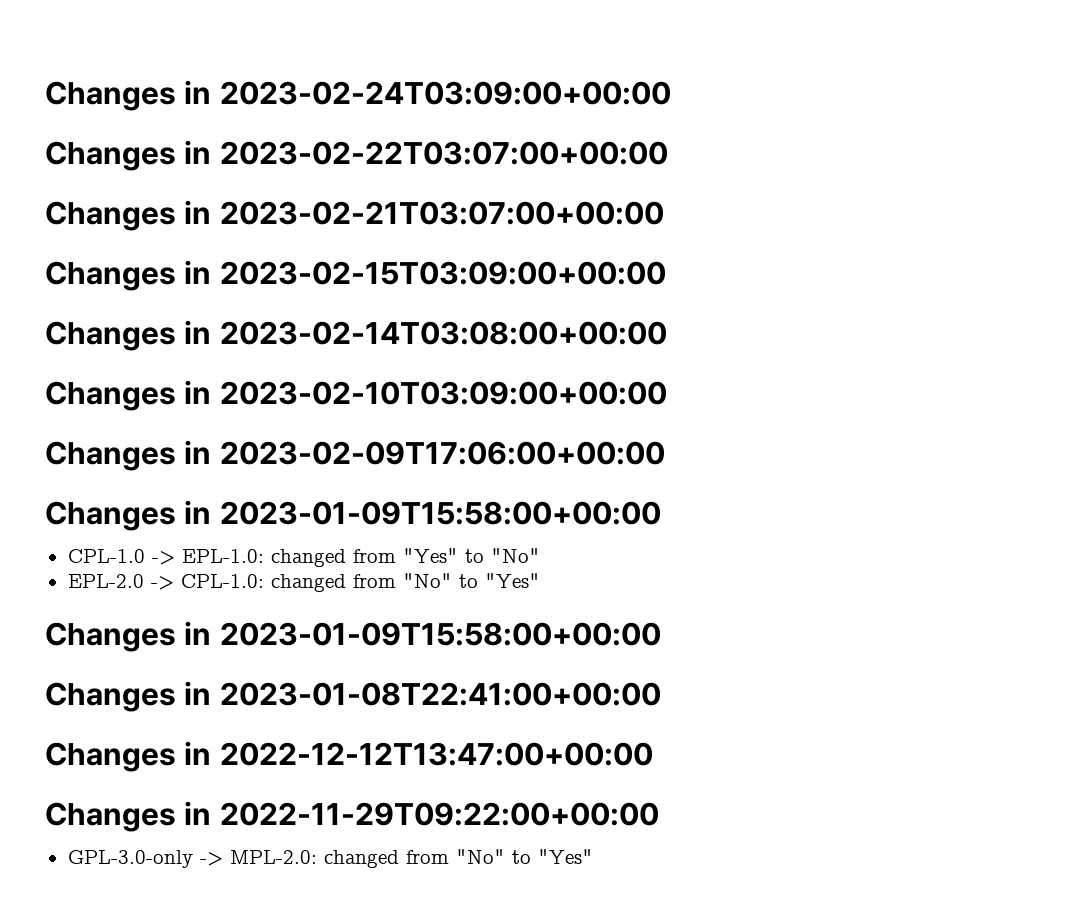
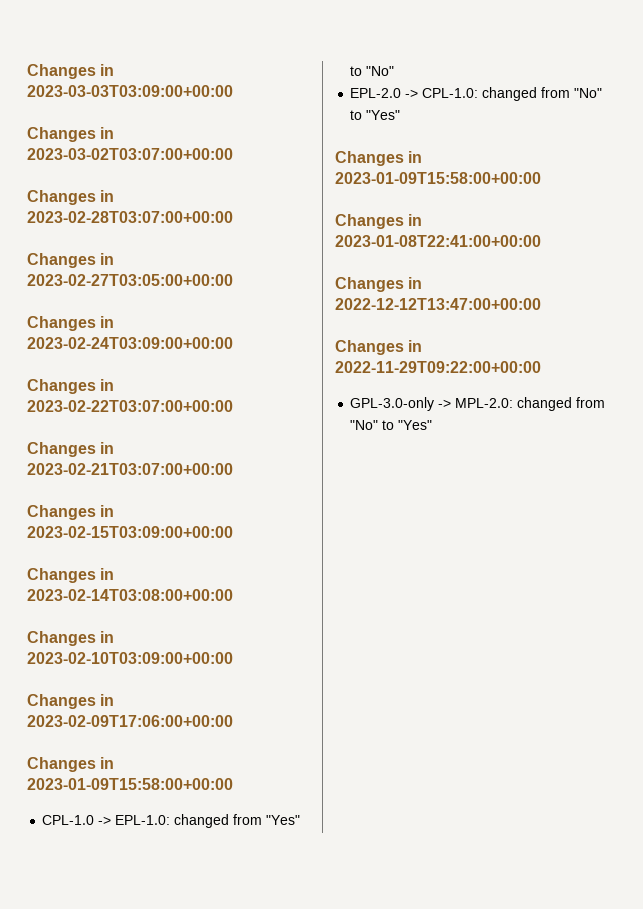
[45,80,212,111] Changes in -> [27,64,115,79] [27,85,233,97] [27,127,115,142] [27,148,233,160] [27,190,115,205] [27,211,233,223] [27,253,115,268] [27,274,233,286] [27,316,115,331] Changes in 2023-03-03T03:09:00+00:00 // Changes in 2023-03-02T03:07:00+00:00 // Changes in 2023-02-28T03:07:00+00:00 // Changes in 2023-02-27T03:05:00+00:00 // Changes in

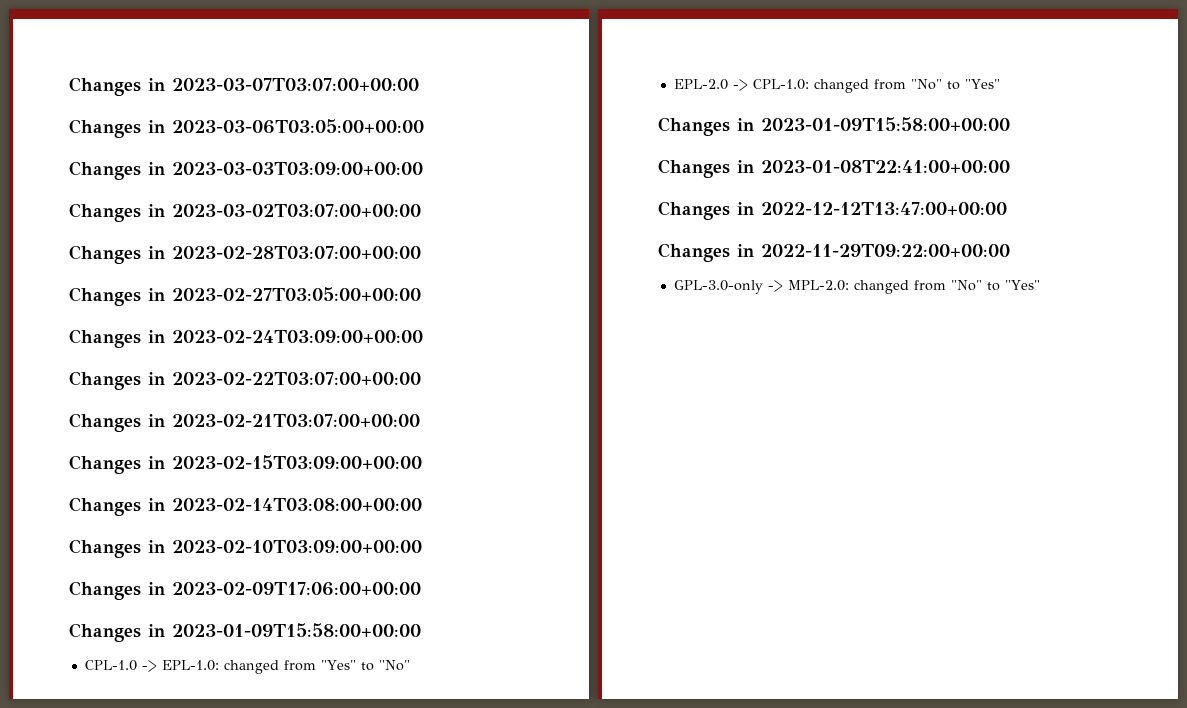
[27,64,115,79] Changes in -> [69,77,419,96] [69,119,424,138] [69,161,165,180] Changes in 2023-03-07T03:07:00+00:00 // Changes in 2023-03-06T03:05:00+00:00 // Changes in

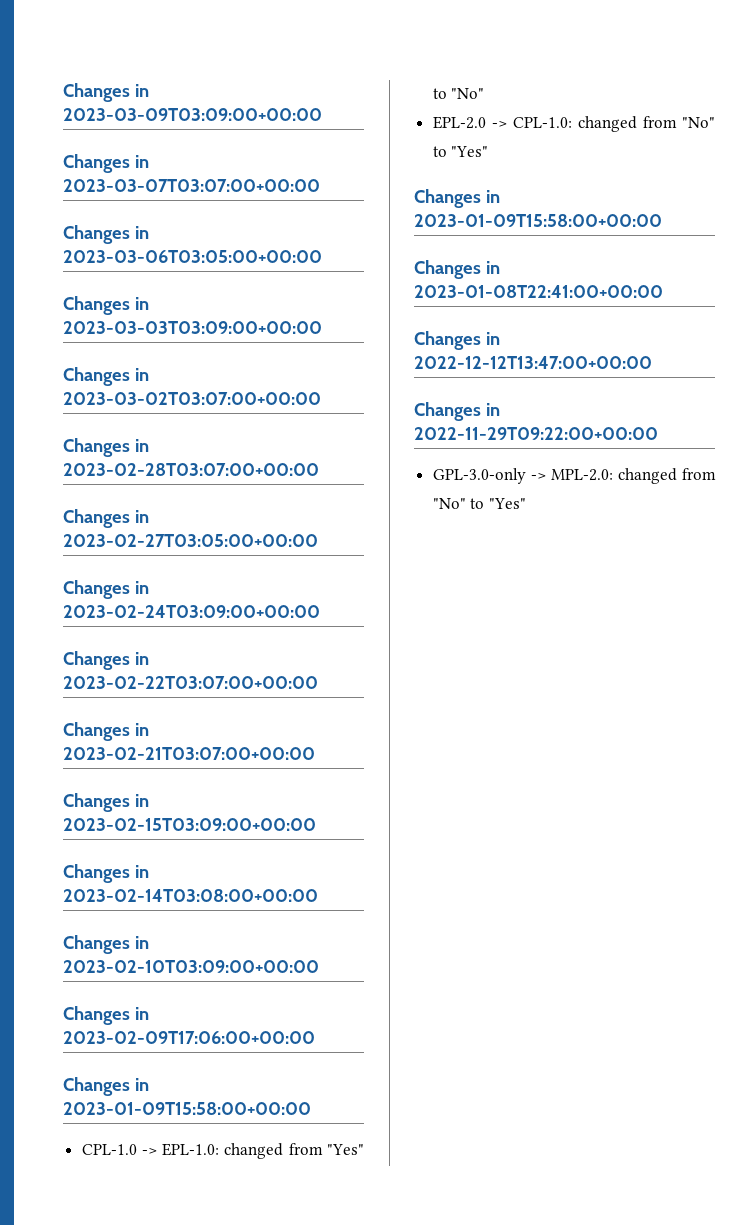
[69,77,165,96] Changes in -> [63,83,149,102] [63,108,322,121] [63,154,149,173] Changes in 2023-03-09T03:09:00+00:00 // Changes in

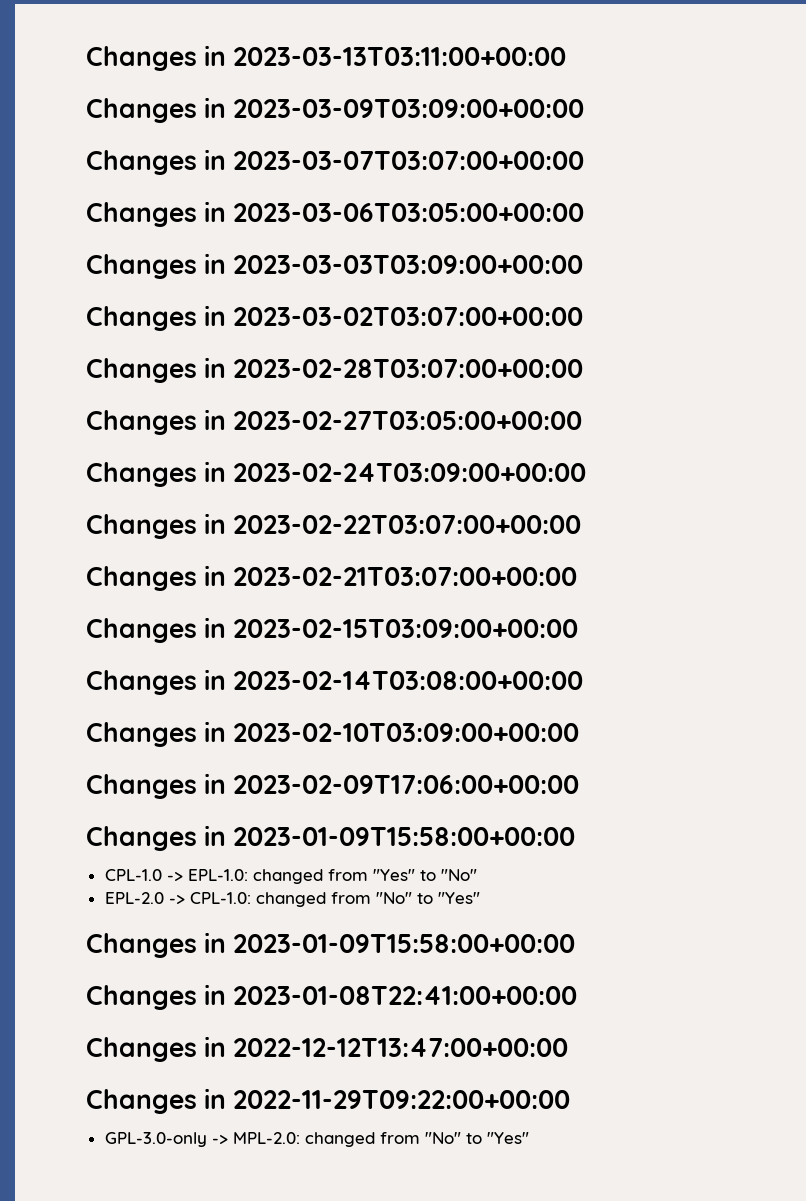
[63,83,149,102] Changes in -> [86,45,567,71] [86,97,227,123] Changes in 2023-03-13T03:11:00+00:00 // Changes in

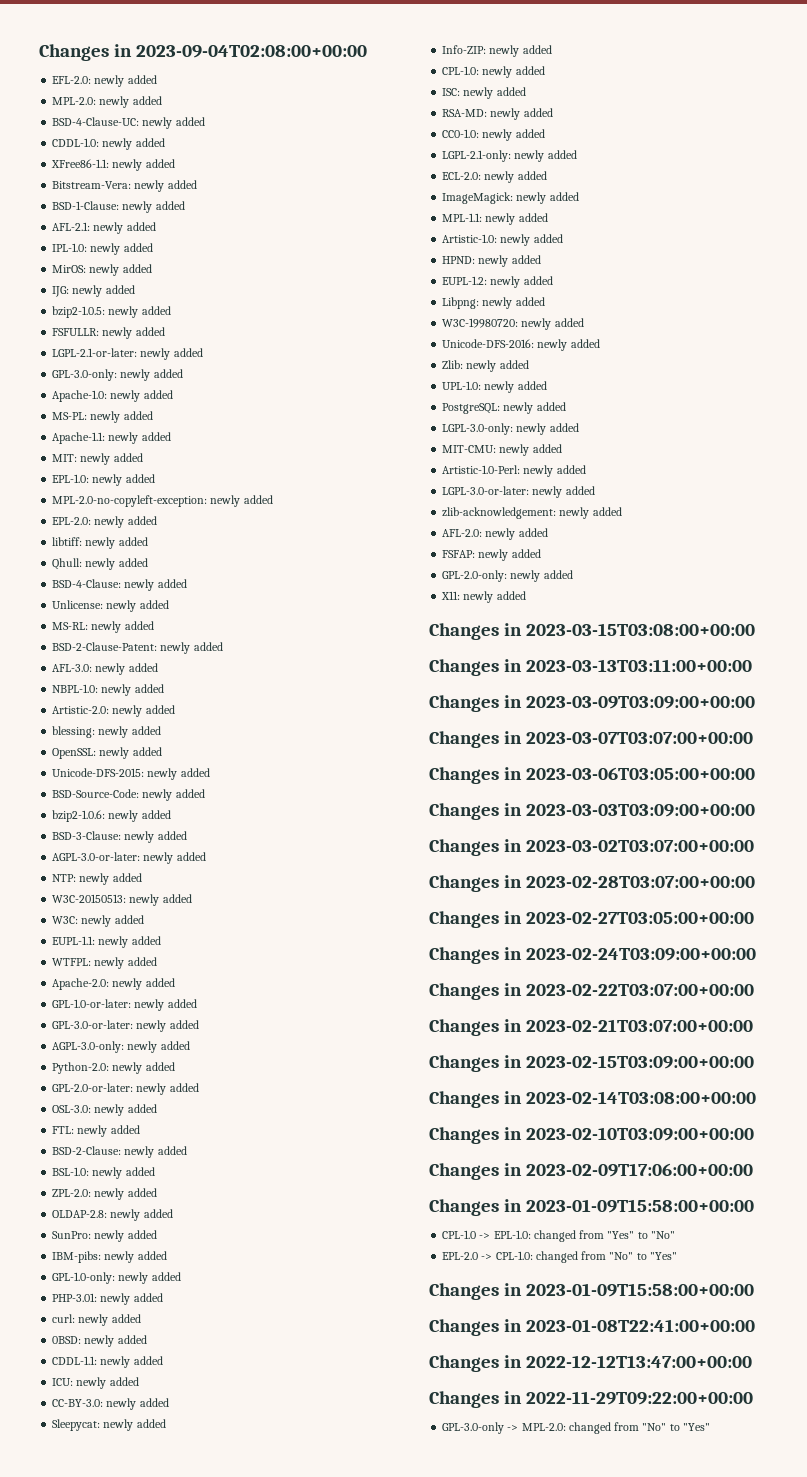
[86,45,227,71] Changes in -> [39,44,367,61] [52,75,157,87] [52,96,162,108] [52,117,205,129] [52,138,165,150] [51,159,175,171] [52,180,197,192] [52,201,185,213] [52,222,156,234] [52,243,153,255] [52,264,152,276] [52,285,135,297] [52,306,171,318] [52,327,165,339] [52,348,203,360] [52,369,183,381] [52,390,173,402] [52,411,153,423] [52,432,171,444] [52,453,143,465] [52,474,155,486] [52,495,273,507] [52,516,157,528] [52,537,148,549] [52,558,148,570] [52,579,187,591] [52,600,169,612] [52,621,154,633] [52,642,223,654] [52,663,158,675] [52,684,164,696] [52,705,175,717] [52,726,161,738] [52,747,162,759] [52,768,210,780] [52,789,205,801] [52,810,171,822] [52,831,187,843] [52,852,206,864] [52,873,142,885] [52,894,192,906] [52,915,144,927] [52,936,161,948] [52,957,157,969] [52,978,175,990] [52,999,197,1011] [52,1020,199,1032] [52,1041,190,1053] [52,1062,175,1074] [52,1083,199,1095] [52,1104,157,1116] [52,1125,140,1137] [52,1146,187,1158] [52,1167,155,1179] [52,1188,157,1200] [52,1209,173,1221] [52,1230,157,1242] [52,1251,167,1263] [52,1272,181,1284] [52,1293,163,1305] [52,1314,141,1326] [52,1335,147,1347] [52,1356,163,1368] [52,1377,139,1389] [52,1398,169,1410] [52,1419,166,1431] [442,45,552,57] [442,66,545,78] [442,87,526,99] [442,108,553,120] [442,129,545,141] [442,150,577,162] [442,171,547,183] [442,192,579,204] [442,213,548,225] [442,234,563,246] [442,255,541,267] [442,276,553,288] [442,297,545,309] [442,318,584,330] [442,339,600,351] [442,360,529,372] [442,381,547,393] [442,402,566,414] [442,423,579,435] [442,444,562,456] [442,465,586,477] [442,486,595,498] [442,507,622,519] [442,528,548,540] [442,549,541,561] [442,570,573,582] [441,591,526,603] [429,623,755,640] [429,659,522,676] Changes in 2023-09-04T02:08:00+00:00 // EFL-2.0: newly added // MPL-2.0: newly added // BSD-4-Clause-UC: newly added // CDDL-1.0: newly added // XFree86-1.1: newly added // Bitstream-Vera: newly added // BSD-1-Clause: newly added // AFL-2.1: newly added // IPL-1.0: newly added // MirOS: newly added // IJG: newly added // bzip2-1.0.5: newly added // FSFULLR: newly added // LGPL-2.1-or-later: newly added // GPL-3.0-only: newly added // Apache-1.0: newly added // MS-PL: newly added // Apache-1.1: newly added // MIT: newly added // EPL-1.0: newly added // MPL-2.0-no-copyleft-exception: newly added // EPL-2.0: newly added // libtiff: newly added // Qhull: newly added // BSD-4-Clause: newly added // Unlicense: newly added // MS-RL: newly added // BSD-2-Clause-Patent: newly added // AFL-3.0: newly added // NBPL-1.0: newly added // Artistic-2.0: newly added // blessing: newly added // OpenSSL: newly added // Unicode-DFS-2015: newly added // BSD-Source-Code: newly added // bzip2-1.0.6: newly added // BSD-3-Clause: newly added // AGPL-3.0-or-later: newly added // NTP: newly added // W3C-20150513: newly added // W3C: newly added // EUPL-1.1: newly added // WTFPL: newly added // Apache-2.0: newly added // GPL-1.0-or-later: newly added // GPL-3.0-or-later: newly added // AGPL-3.0-only: newly added // Python-2.0: newly added // GPL-2.0-or-later: newly added // OSL-3.0: newly added // FTL: newly added // BSD-2-Clause: newly added // BSL-1.0: newly added // ZPL-2.0: newly added // OLDAP-2.8: newly added // SunPro: newly added // IBM-pibs: newly added // GPL-1.0-only: newly added // PHP-3.01: newly added // curl: newly added // 0BSD: newly added // CDDL-1.1: newly added // ICU: newly added // CC-BY-3.0: newly added // Sleepycat: newly added // Info-ZIP: newly added // CPL-1.0: newly added // ISC: newly added // RSA-MD: newly added // CC0-1.0: newly added // LGPL-2.1-only: newly added // ECL-2.0: newly added // ImageMagick: newly added // MPL-1.1: newly added // Artistic-1.0: newly added // HPND: newly added // EUPL-1.2: newly added // Libpng: newly added // W3C-19980720: newly added // Unicode-DFS-2016: newly added // Zlib: newly added // UPL-1.0: newly added // PostgreSQL: newly added // LGPL-3.0-only: newly added // MIT-CMU: newly added // Artistic-1.0-Perl: newly added // LGPL-3.0-or-later: newly added // zlib-acknowledgement: newly added // AFL-2.0: newly added // FSFAP: newly added // GPL-2.0-only: newly added // X11: newly added // Changes in 2023-03-15T03:08:00+00:00 // Changes in

